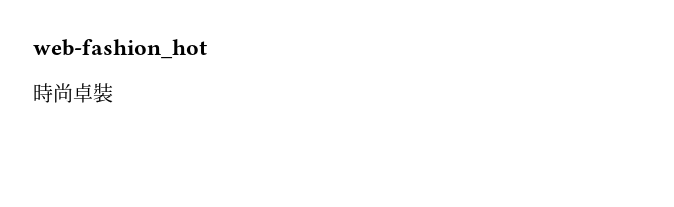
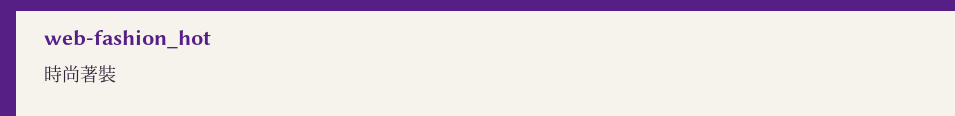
[73,83,93,103] 卓 -> [80,65,98,83] 著

